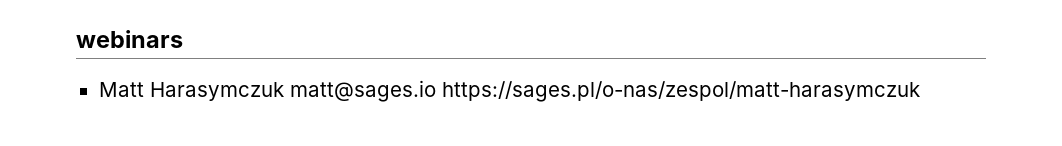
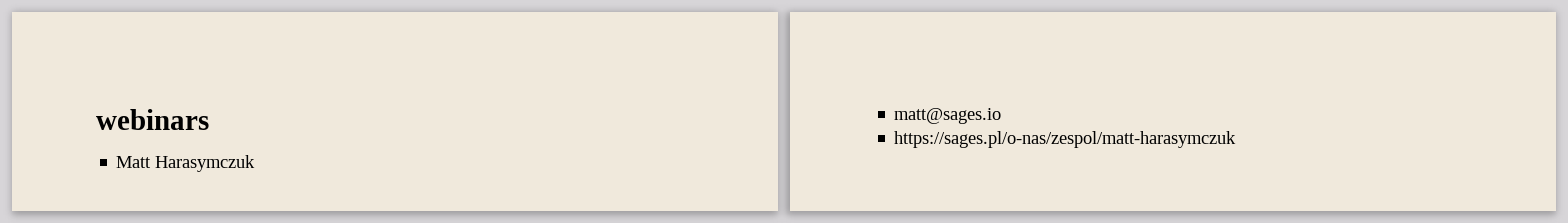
(284, 91) none -> (256, 163) //
(436, 91) none -> (1002, 116) //

